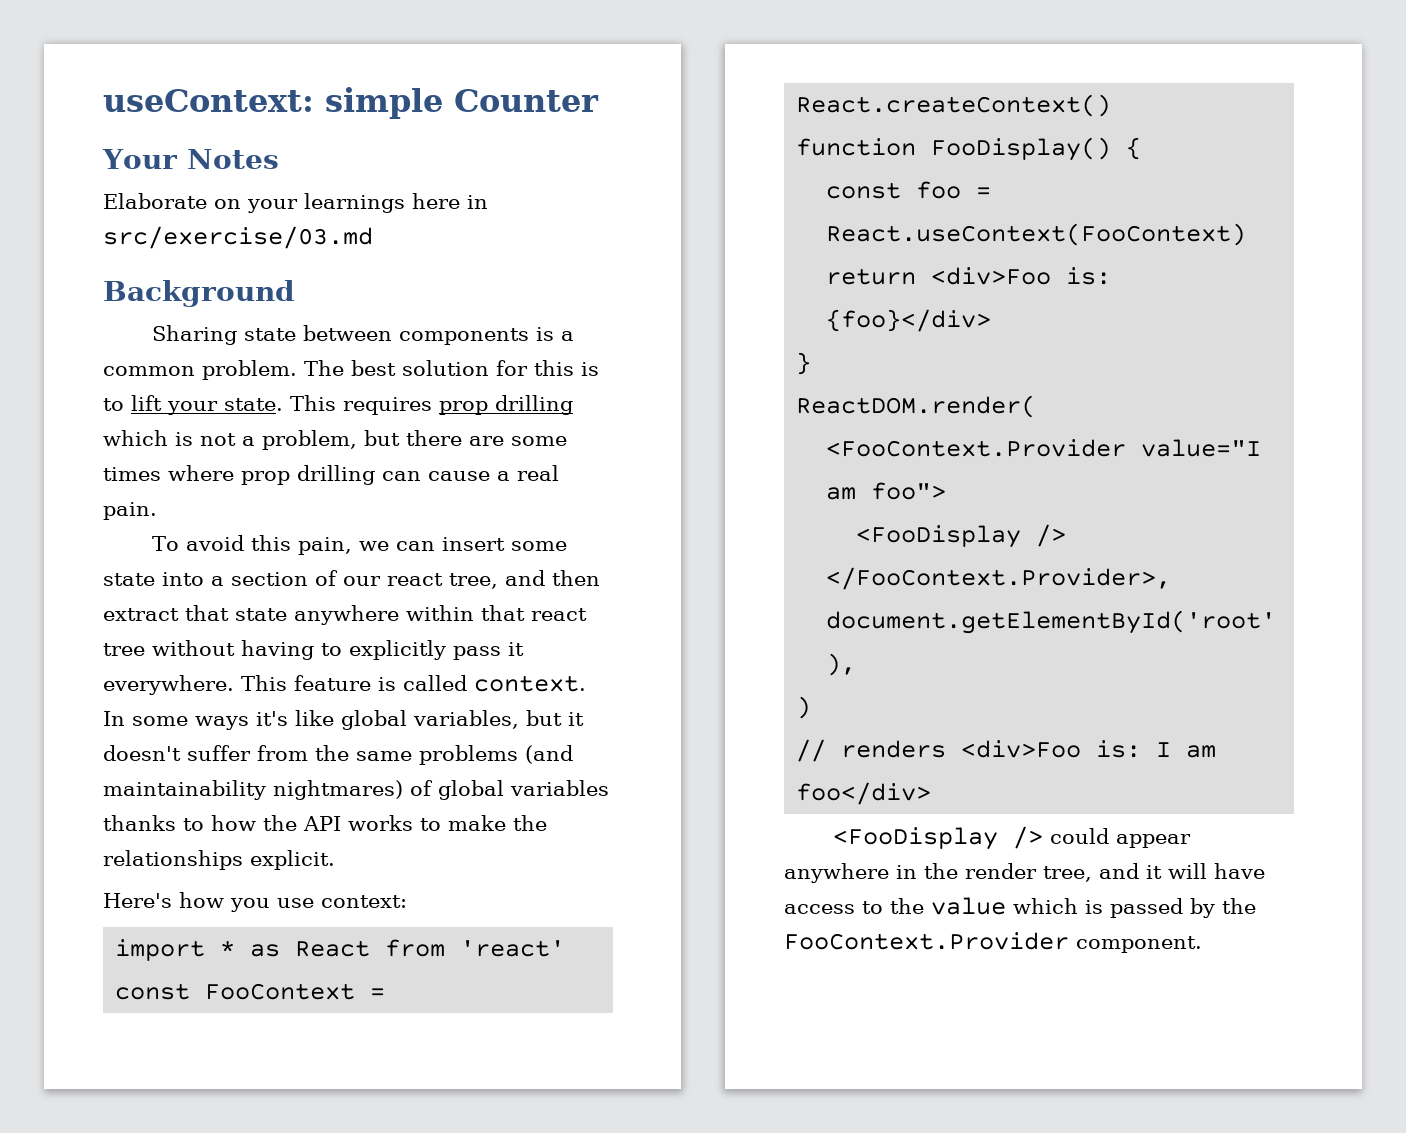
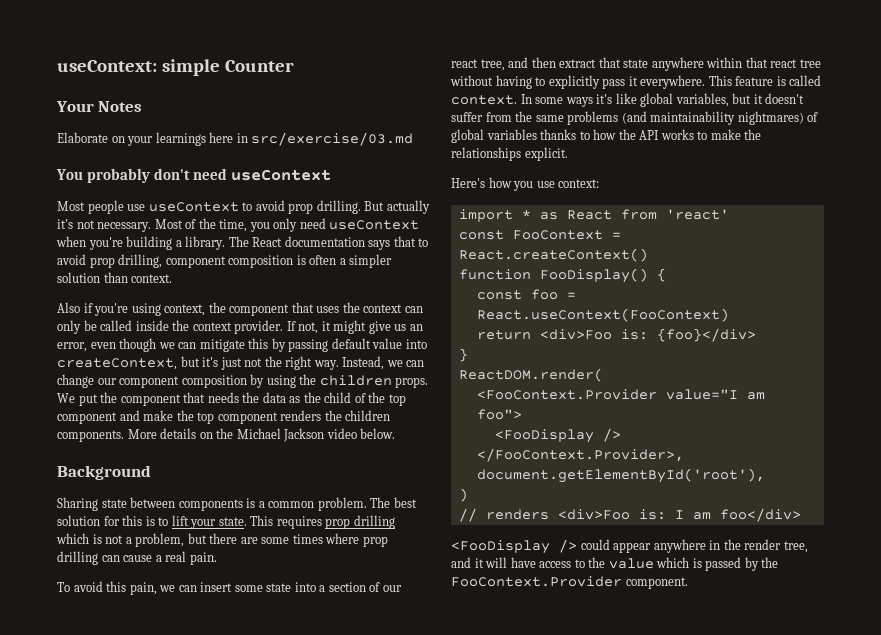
(373, 237) none -> [56,168,331,183] [57,200,430,214] [57,218,420,232] [56,236,429,250] [57,254,393,268] [57,272,173,283] [57,302,423,316] [57,320,423,334] [57,338,427,352] [57,356,425,370] [57,374,429,388] [57,392,406,406] [57,410,391,424] [57,428,396,442] // You probably don't need useContext // Most people use useContext to avoid prop drilling. But actually it's not necessary. Most of the time, you only need useContext when you're building a library. The React documentation says that to avoid prop drilling, component composition is often a simpler solution than context. // Also if you're using context, the component that uses the context can only be called inside the context provider. If not, it might give us an error, even though we can mitigate this by passing default value into createContext, but it's just not the right way. Instead, we can change our component composition by using the children props. We put the component that needs the data as the child of the top component and make the top component renders the children components. More details on the Michael Jackson video below.

